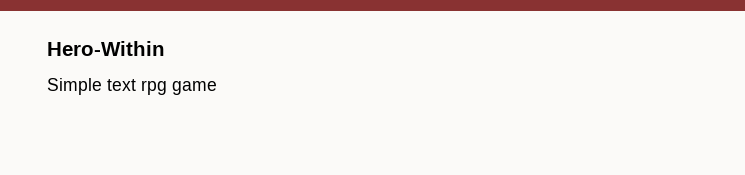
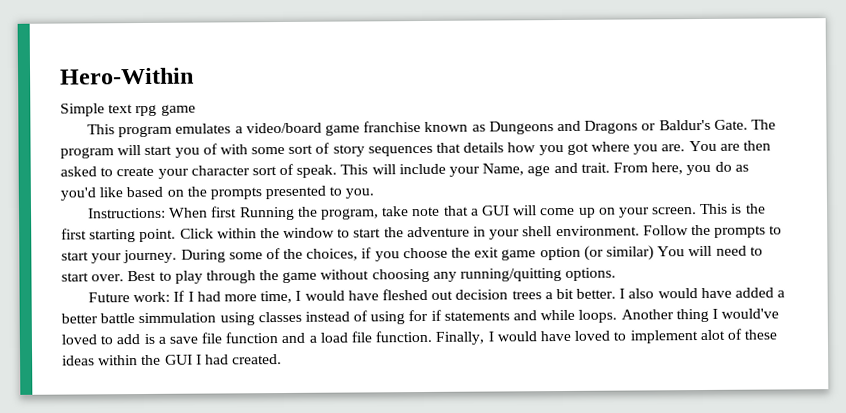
(217, 88) none -> [87,119,776,138] [60,140,771,159] [60,161,749,179] [60,185,375,201] [88,203,766,221] [61,224,783,243] [61,245,763,264] [61,267,617,284] [88,287,786,304] [61,308,780,326] [61,328,778,345] [62,354,283,366] // This program emulates a video/board game franchise known as Dungeons and Dragons or Baldur's Gate. The program will start you of with some sort of story sequences that details how you got where you are. You are then asked to create your character sort of speak. This will include your Name, age and trait. From here, you do as you'd like based on the prompts presented to you. // Instructions: When first Running the program, take note that a GUI will come up on your screen. This is the first starting point. Click within the window to start the adventure in your shell environment. Follow the prompts to start your journey. During some of the choices, if you choose the exit game option (or similar) You will need to start over. Best to play through the game without choosing any running/quitting options. // Future work: If I had more time, I would have fleshed out decision trees a bit better. I also would have added a better battle simmulation using classes instead of using for if statements and while loops. Another thing I would've loved to add is a save file function and a load file function. Finally, I would have loved to implement alot of these ideas within the GUI I had created.

